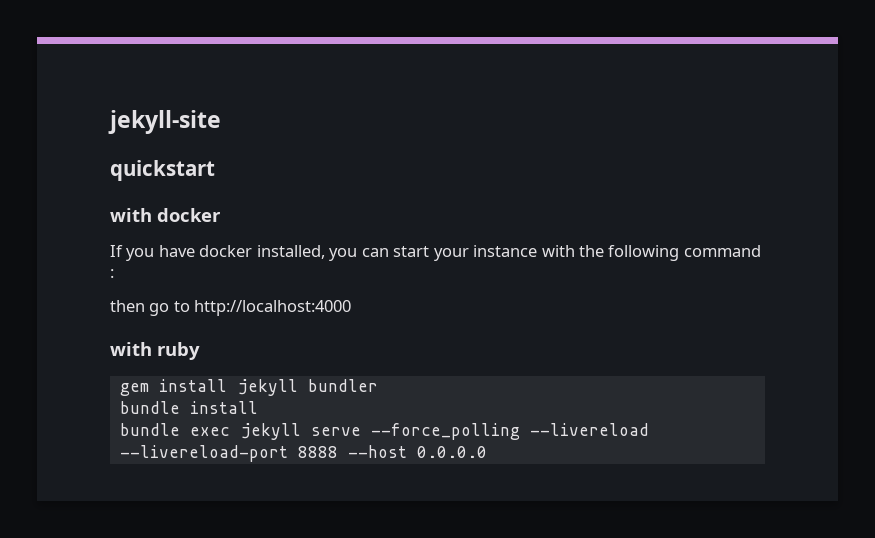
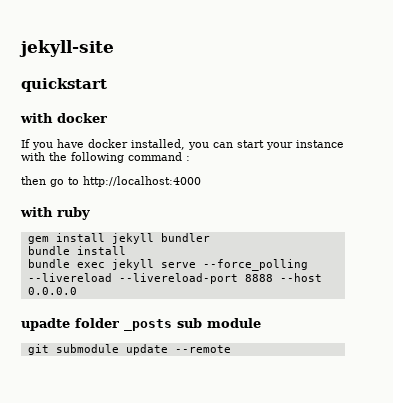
(487, 452) none -> [21,318,261,331] [27,344,231,355] // upadte folder _posts sub module // git submodule update --remote

